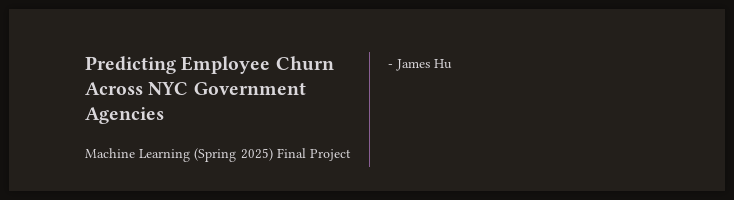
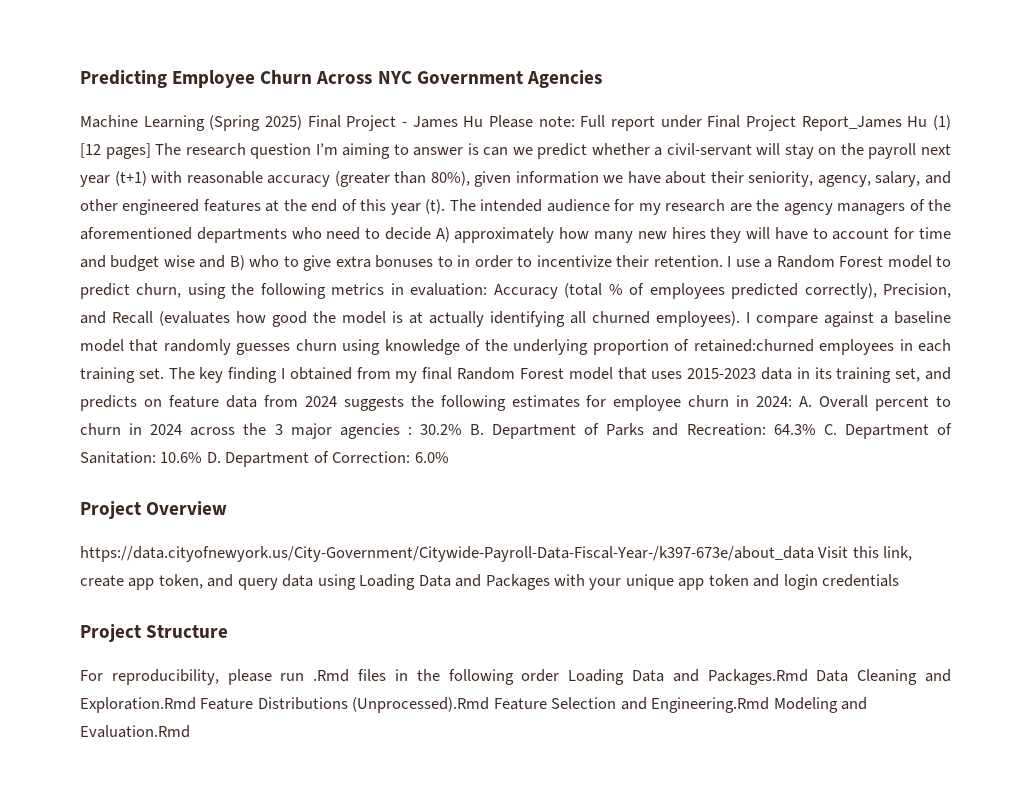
(452, 64) none -> [489,115,951,131] [80,143,951,159] [80,171,951,187] [80,199,952,215] [80,227,952,243] [80,255,952,271] [80,283,952,299] [80,311,951,327] [80,339,952,355] [80,367,952,383] [80,395,952,411] [80,423,952,439] [80,451,449,467] [80,501,228,519] [80,546,913,562] [80,574,900,590] [80,624,229,642] [80,669,951,685] [80,697,868,713] [80,725,190,738] Please note: Full report under Final Project Report_James Hu (1) [12 pages] The research question I’m aiming to answer is can we predict whether a civil-servant will stay on the payroll next year (t+1) with reasonable accuracy (greater than 80%), given information we have about their seniority, agency, salary, and other engineered features at the end of this year (t). The intended audience for my research are the agency managers of the aforementioned departments who need to decide A) approximately how many new hires they will have to account for time and budget wise and B) who to give extra bonuses to in order to incentivize their retention. I use a Random Forest model to predict churn, using the following metrics in evaluation: Accuracy (total % of employees predicted correctly), Precision, and Recall (evaluates how good the model is at actually identifying all churned employees). I compare against a baseline model that randomly guesses churn using knowledge of the underlying proportion of retained:churned employees in each training set. The key finding I obtained from my final Random Forest model that uses 2015-2023 data in its training set, and predicts on feature data from 2024 suggests the following estimates for employee churn in 2024: A. Overall percent to churn in 2024 across the 3 major agencies : 30.2% B. Department of Parks and Recreation: 64.3% C. Department of Sanitation: 10.6% D. Department of Correction: 6.0% // Project Overview // https://data.cityofnewyork.us/City-Government/Citywide-Payroll-Data-Fiscal-Year-/k397-673e/about_data Visit this link, create app token, and query data using Loading Data and Packages with your unique app token and login credentials // Project Structure // For reproducibility, please run .Rmd files in the following order Loading Data and Packages.Rmd Data Cleaning and Exploration.Rmd Feature Distributions (Unprocessed).Rmd Feature Selection and Engineering.Rmd Modeling and Evaluation.Rmd

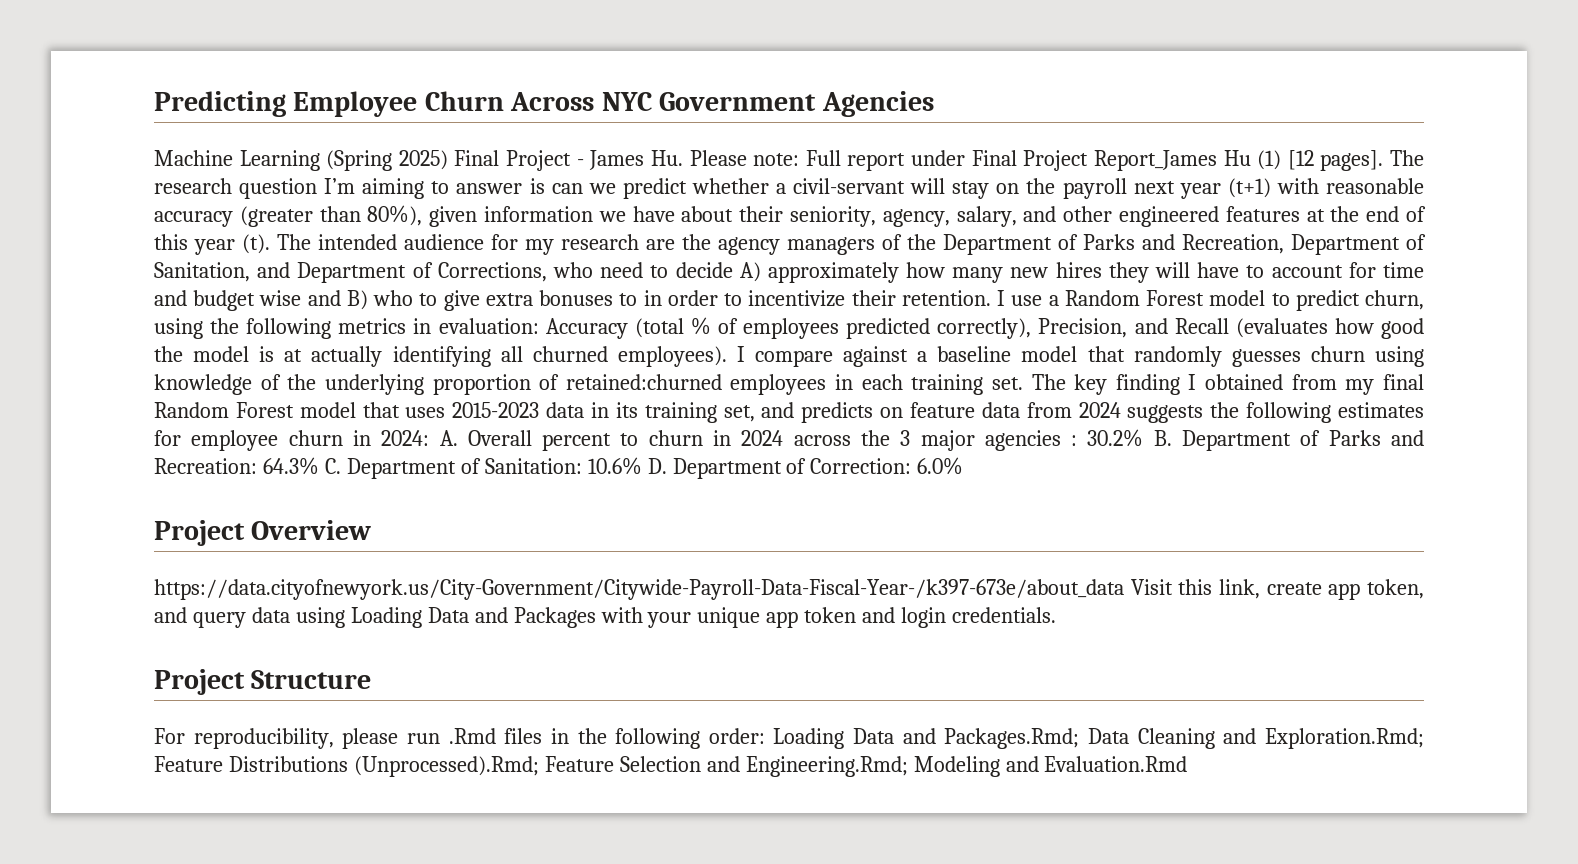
[463,116,484,127] Hu -> [650,150,683,166] Hu.
[105,143,151,159] pages] -> [1320,150,1384,171] pages].
[80,227,287,243] aforementioned departments -> [943,234,1426,255] [154,262,547,283] Department of Parks and Recreation, Department of Sanitation, and Department of Corrections,
[822,574,900,587] credentials -> [952,607,1057,623] credentials.
[521,669,808,685] order Loading Data and Packages.Rmd -> [708,728,1080,749] order: Loading Data and Packages.Rmd;
[80,697,196,713] Exploration.Rmd -> [1265,728,1424,749] Exploration.Rmd;
[352,697,490,713] (Unprocessed).Rmd -> [353,756,539,777] (Unprocessed).Rmd;
[651,697,770,713] Engineering.Rmd -> [745,756,908,777] Engineering.Rmd;

